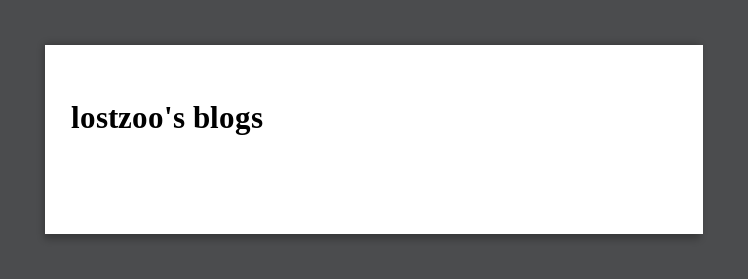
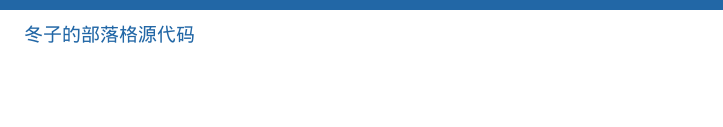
[71,106,264,135] lostzoo's blogs -> [24,25,195,43] 冬子的部落格源代码

